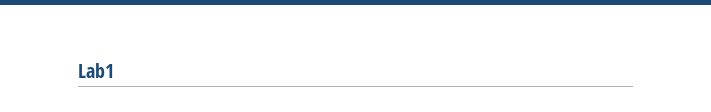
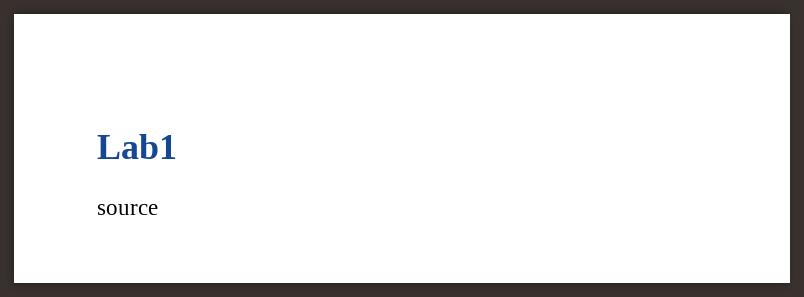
(114, 70) none -> [97,204,158,215] // source

